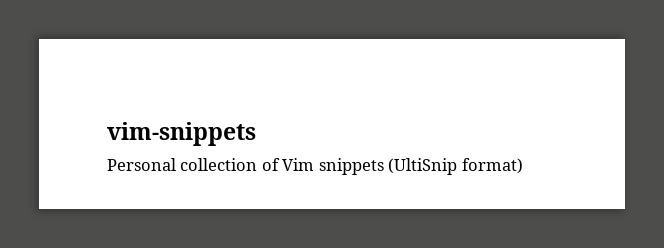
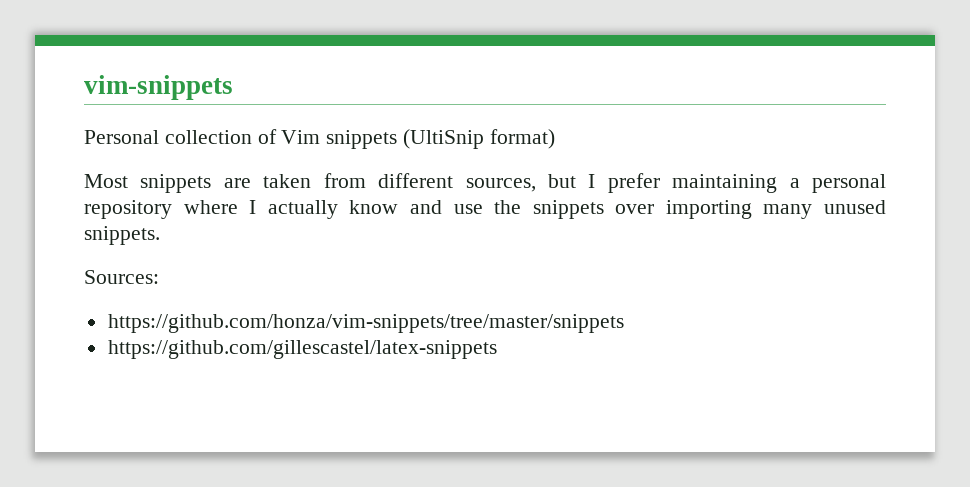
(523, 166) none -> [84,173,886,193] [84,200,886,219] [84,226,160,245] [84,270,159,284] [107,314,624,333] [107,340,497,359] // Most snippets are taken from different sources, but I prefer maintaining a personal repository where I actually know and use the snippets over importing many unused snippets. // Sources: // https://github.com/honza/vim-snippets/tree/master/snippets // https://github.com/gillescastel/latex-snippets

